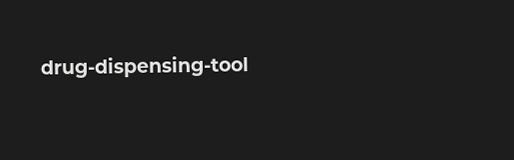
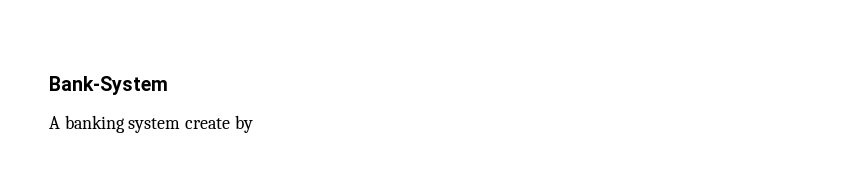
[40,55,249,79] drug-dispensing-tool -> [49,76,168,95] [49,115,253,133] Bank-System // A banking system create by

